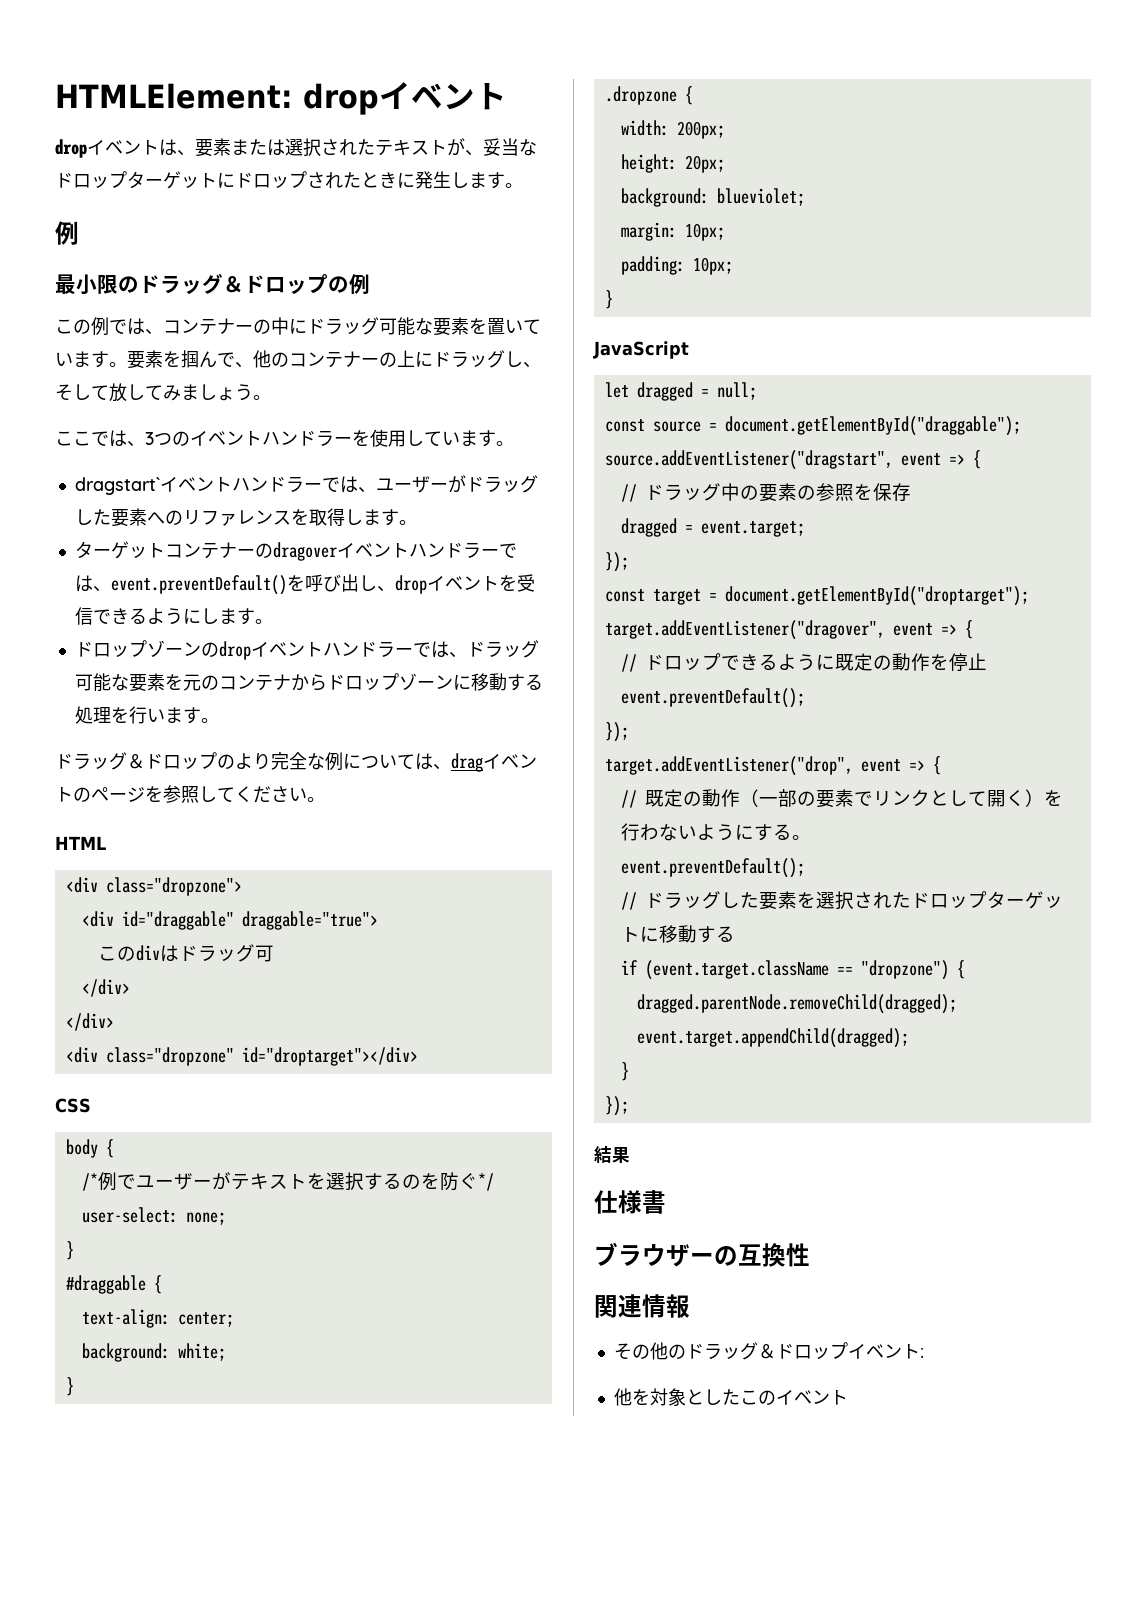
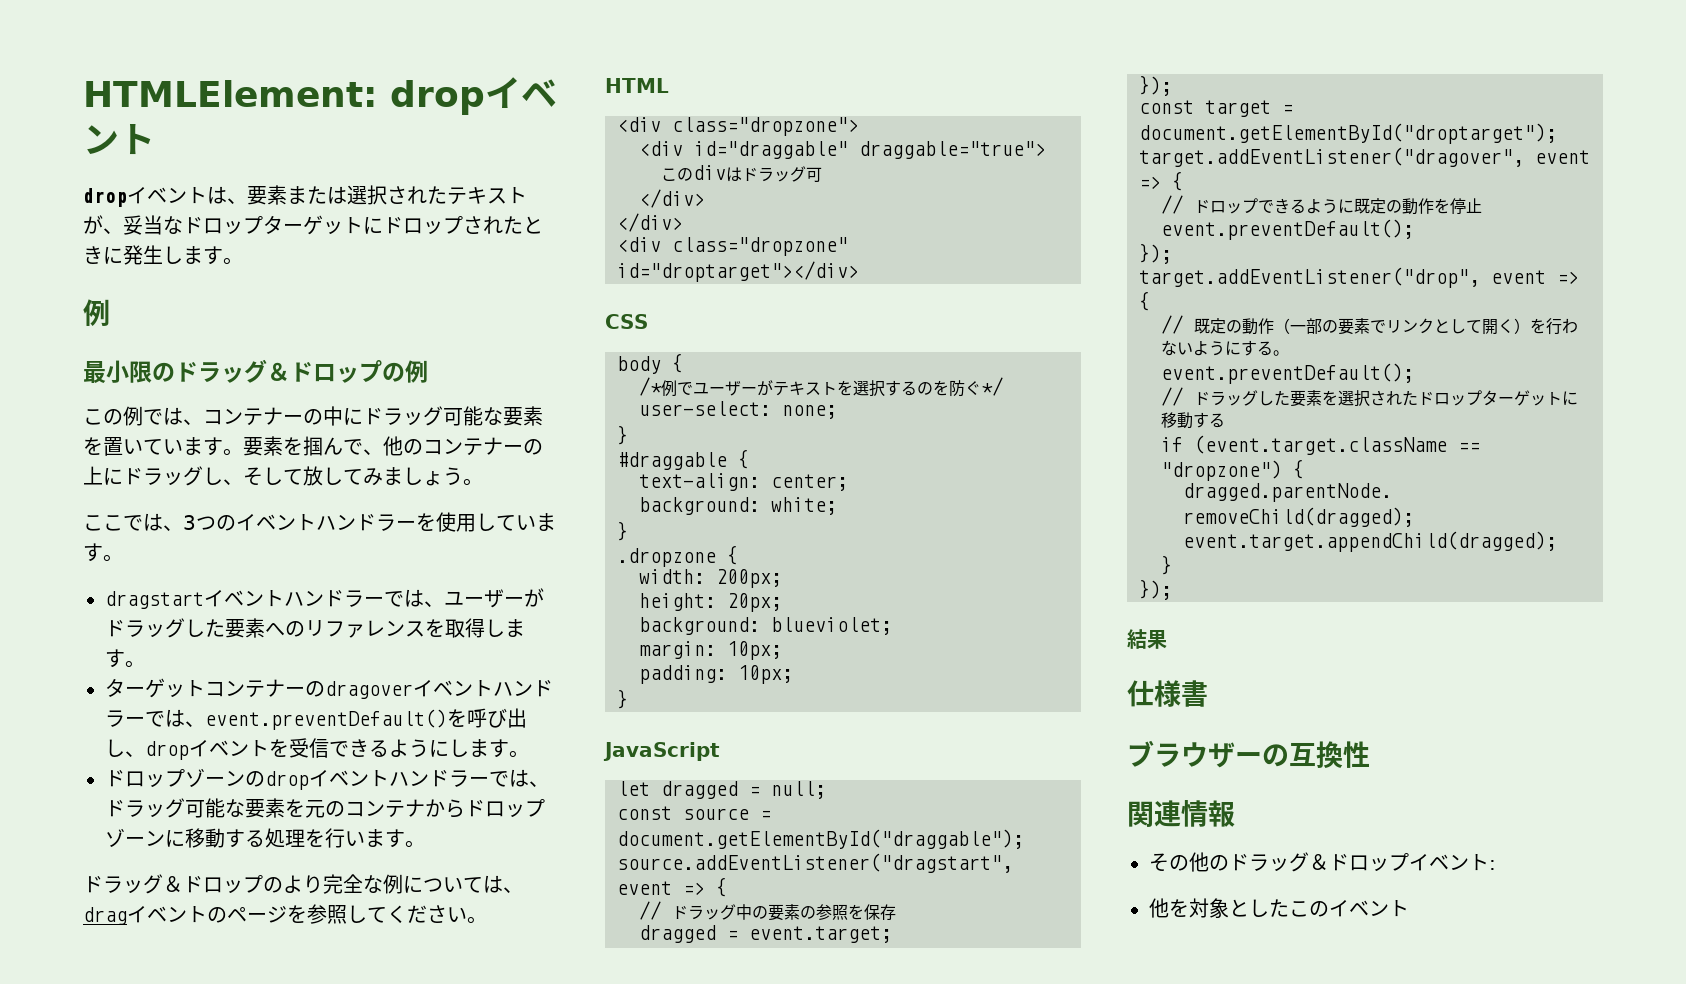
[74,477,160,495] dragstart` -> [105,591,204,609] dragstart

